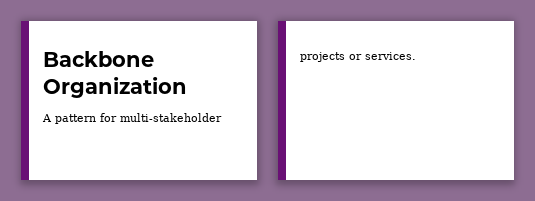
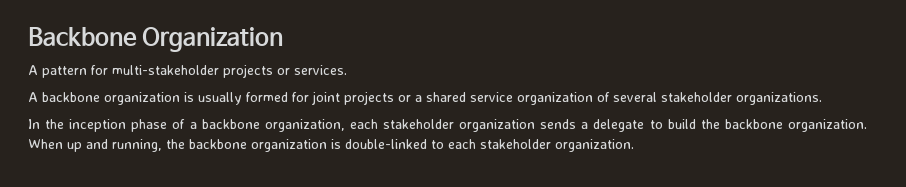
(416, 56) none -> [28,91,822,105] [28,119,867,132] [28,139,634,152] // A backbone organization is usually formed for joint projects or a shared service organization of several stakeholder organizations. // In the inception phase of a backbone organization, each stakeholder organization sends a delegate to build the backbone organization. When up and running, the backbone organization is double-linked to each stakeholder organization.

